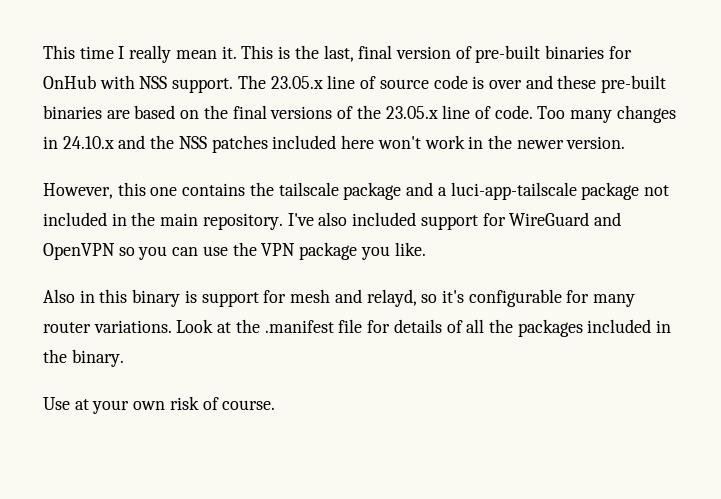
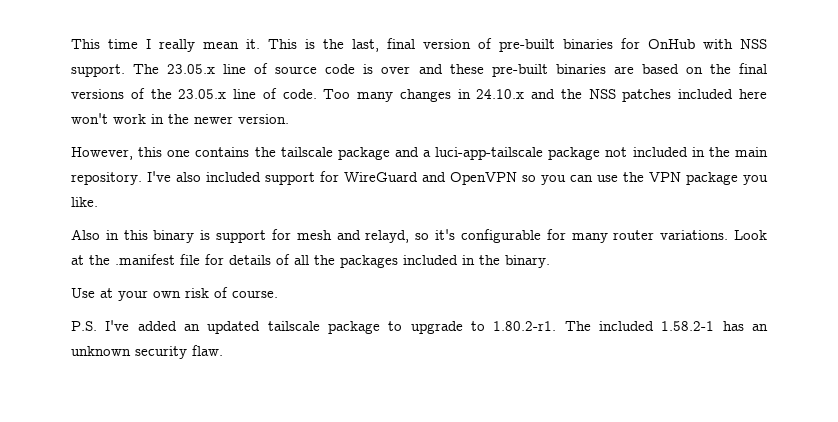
(276, 405) none -> [71,320,768,334] [71,345,223,359] // P.S. I've added an updated tailscale package to upgrade to 1.80.2-r1. The included 1.58.2-1 has an unknown security flaw.

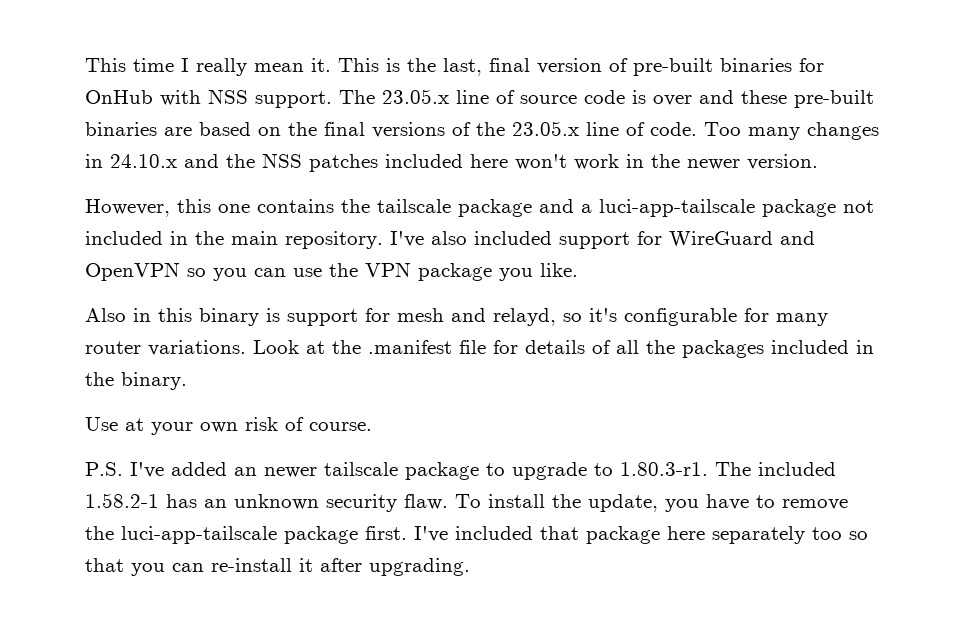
[207,321,261,334] updated -> [264,467,317,478] newer
[493,321,557,331] 1.80.2-r1. -> [620,462,708,476] 1.80.3-r1.
(223, 350) none -> [455,494,848,512] [85,526,868,544] [85,558,470,576] To install the update, you have to remove the luci-app-tailscale package first. I've included that package here separately too so that you can re-install it after upgrading.

